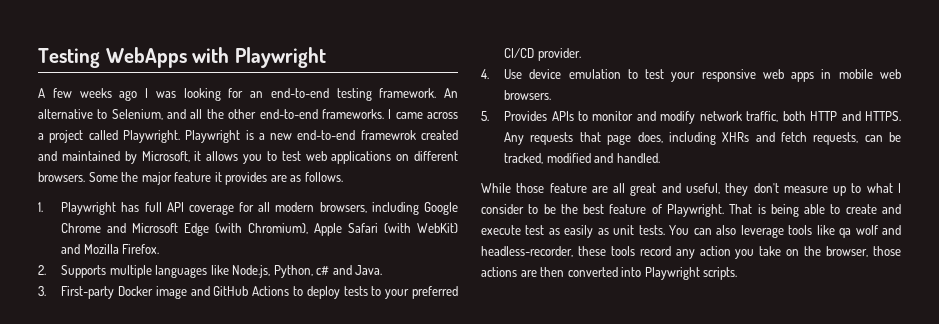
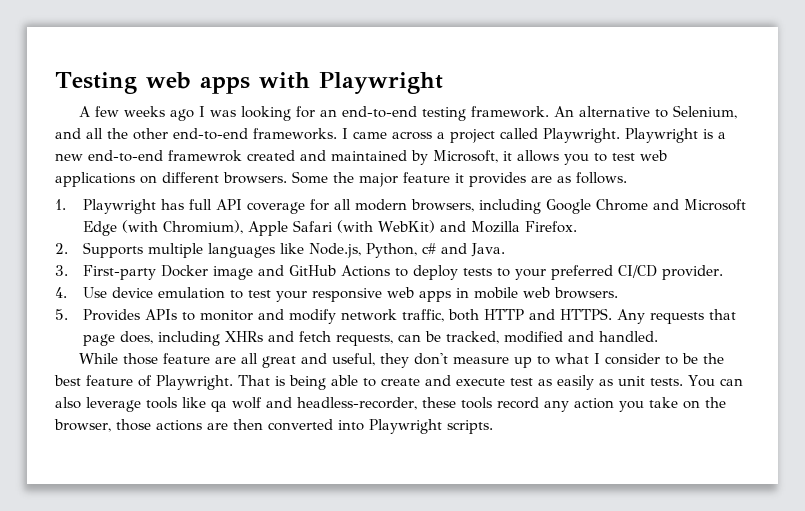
[105,47,187,68] WebApps -> [145,72,250,94] web apps

